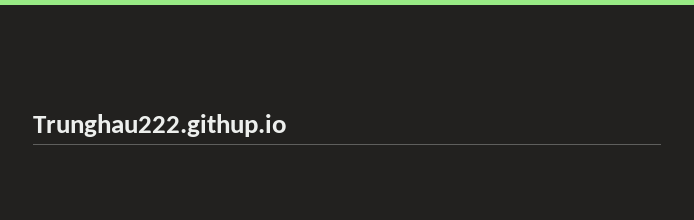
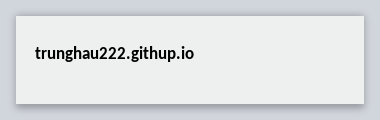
[33,114,287,137] Trunghau222.githup.io -> [35,46,194,62] trunghau222.githup.io

